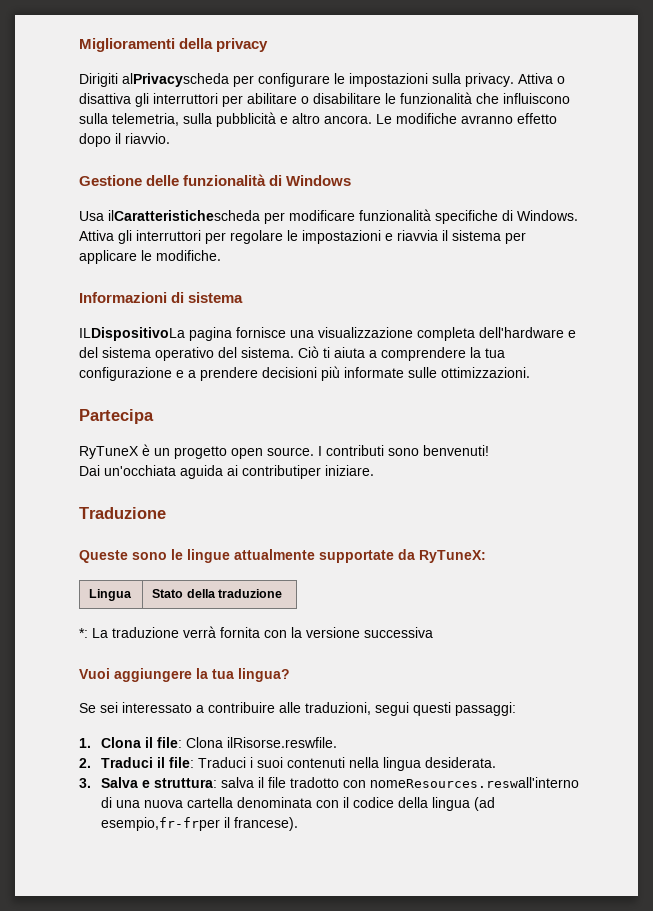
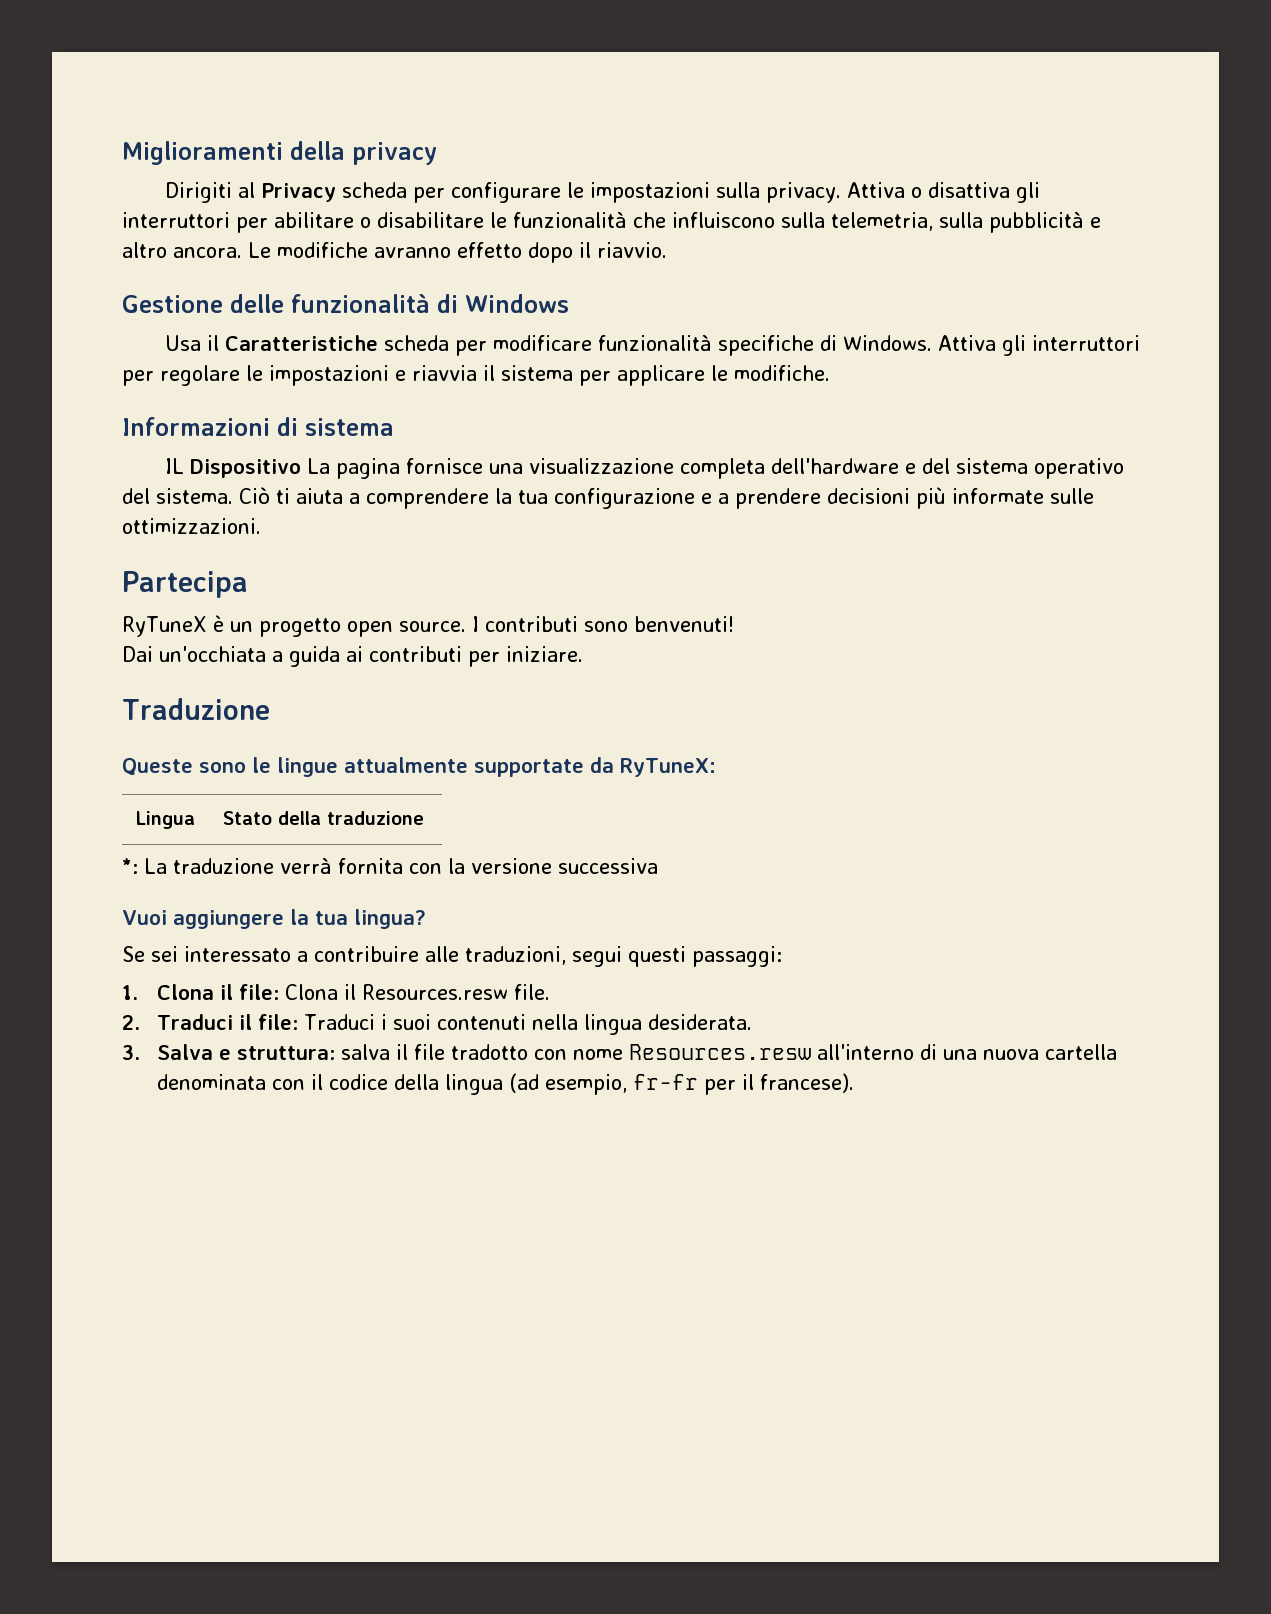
[122,73,229,87] alPrivacyscheda -> [237,182,407,202] al Privacy scheda
[108,210,260,221] ilCaratteristichescheda -> [206,335,449,351] il Caratteristiche scheda
[79,327,185,341] ILDispositivoLa -> [164,458,330,478] IL Dispositivo La
[180,465,321,479] aguida ai contributiper -> [272,646,500,667] a guida ai contributi per
[226,737,337,748] ilRisorse.reswfile. -> [343,984,550,1000] il Resources.resw file.
[369,777,579,788] nomeResources.reswall'interno -> [572,1044,914,1060] nome Resources.resw all'interno
[100,817,220,831] esempio,fr-frper -> [544,1074,736,1095] esempio, fr-fr per

